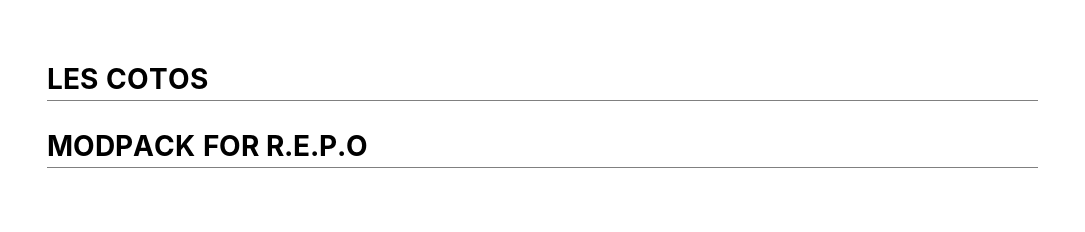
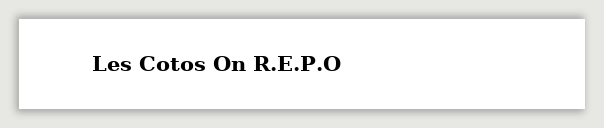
[47,68,208,89] [47,135,259,156] LES COTOS // MODPACK FOR -> [92,56,246,71] Les Cotos On

